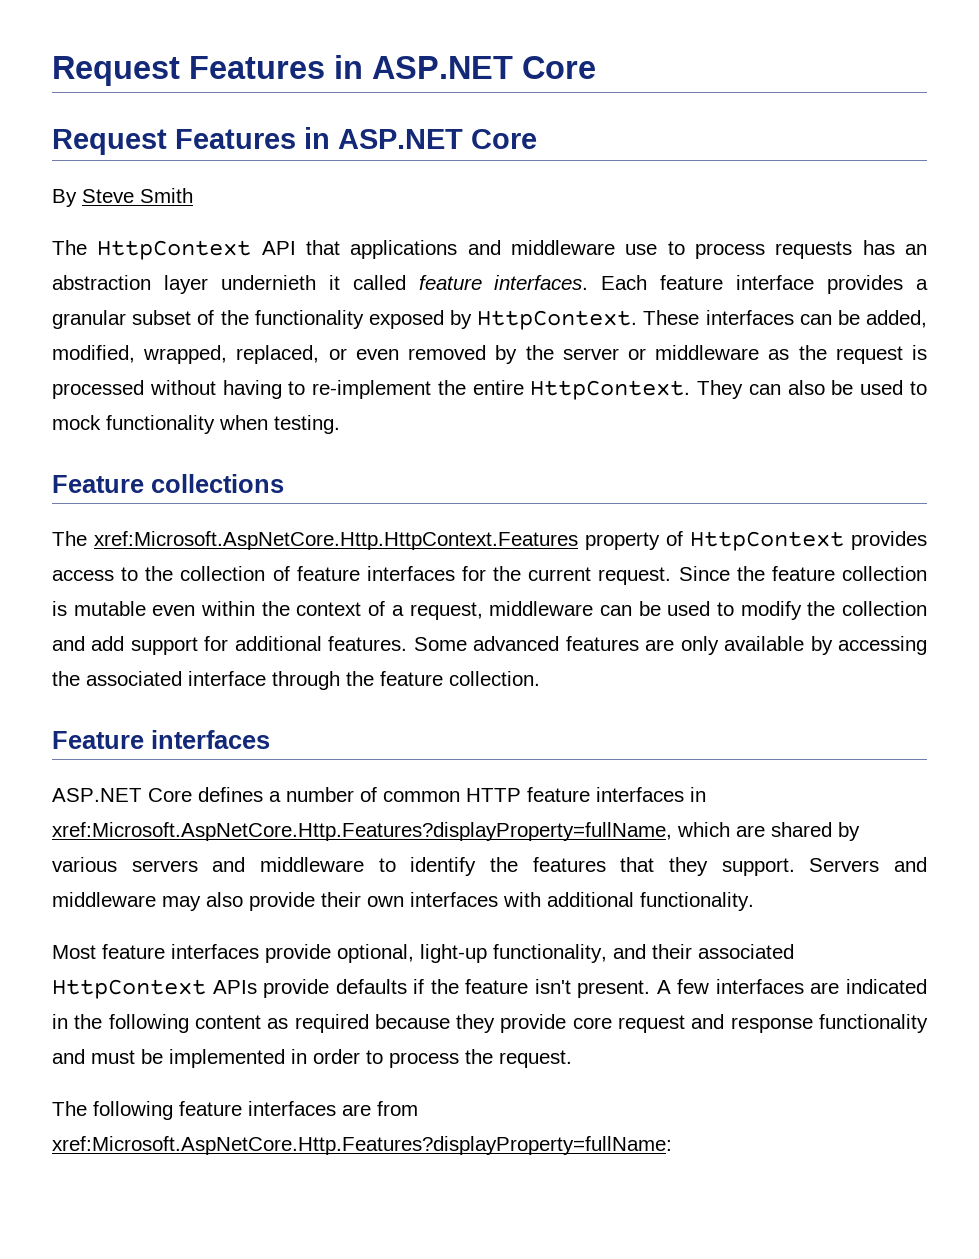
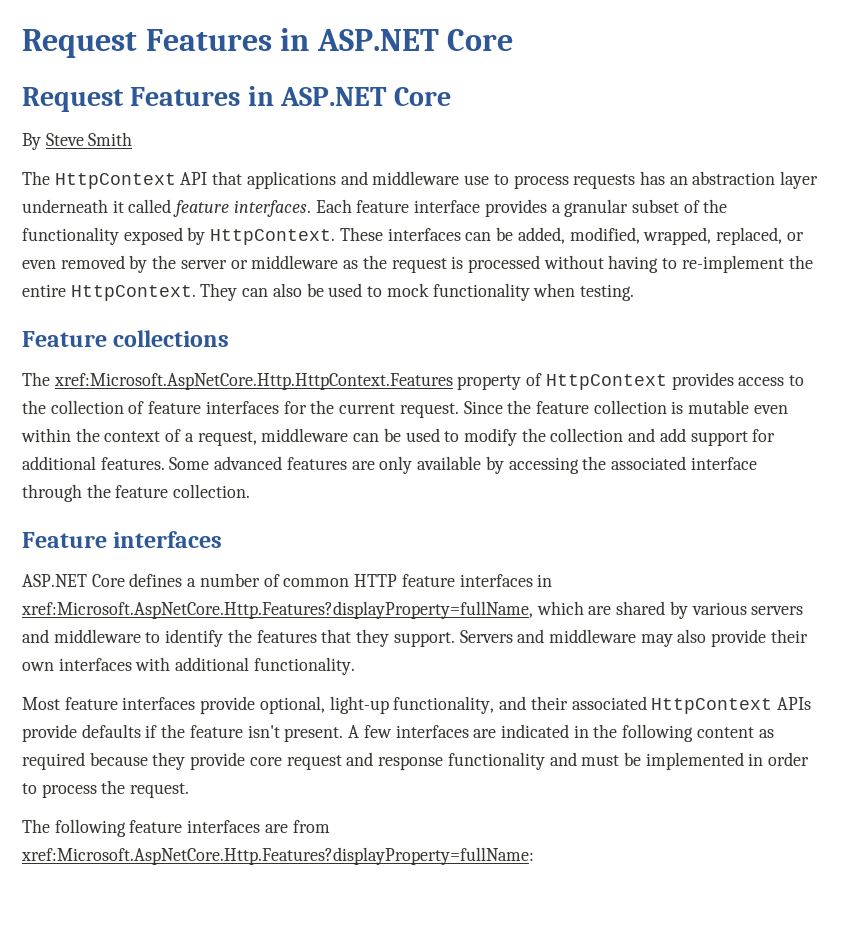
[220,275,316,290] undernieth -> [22,199,108,213] underneath

